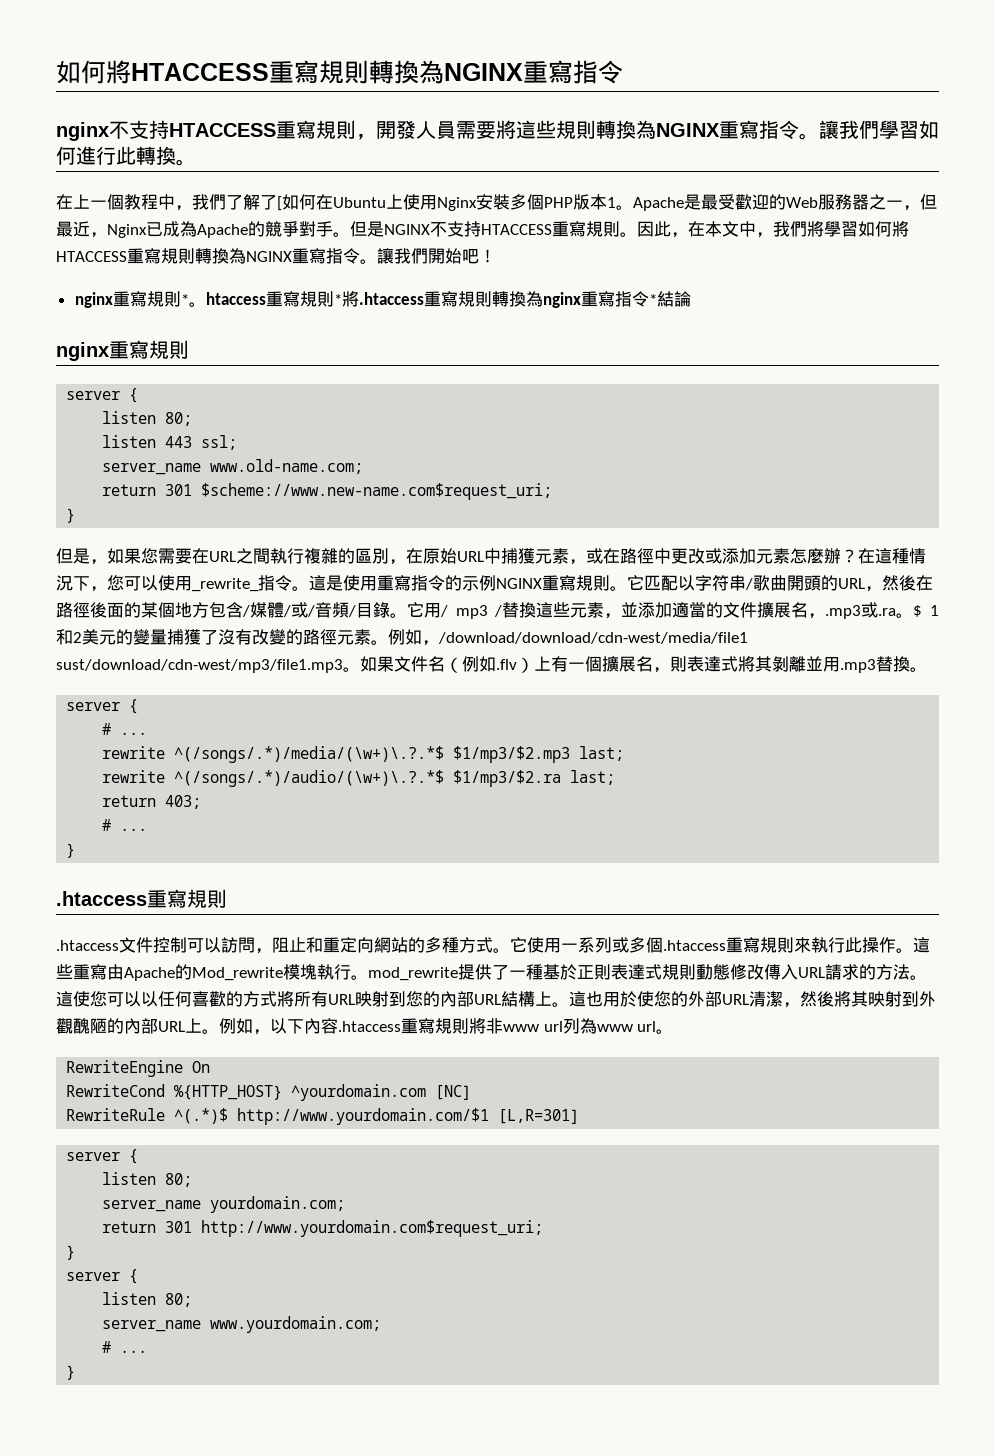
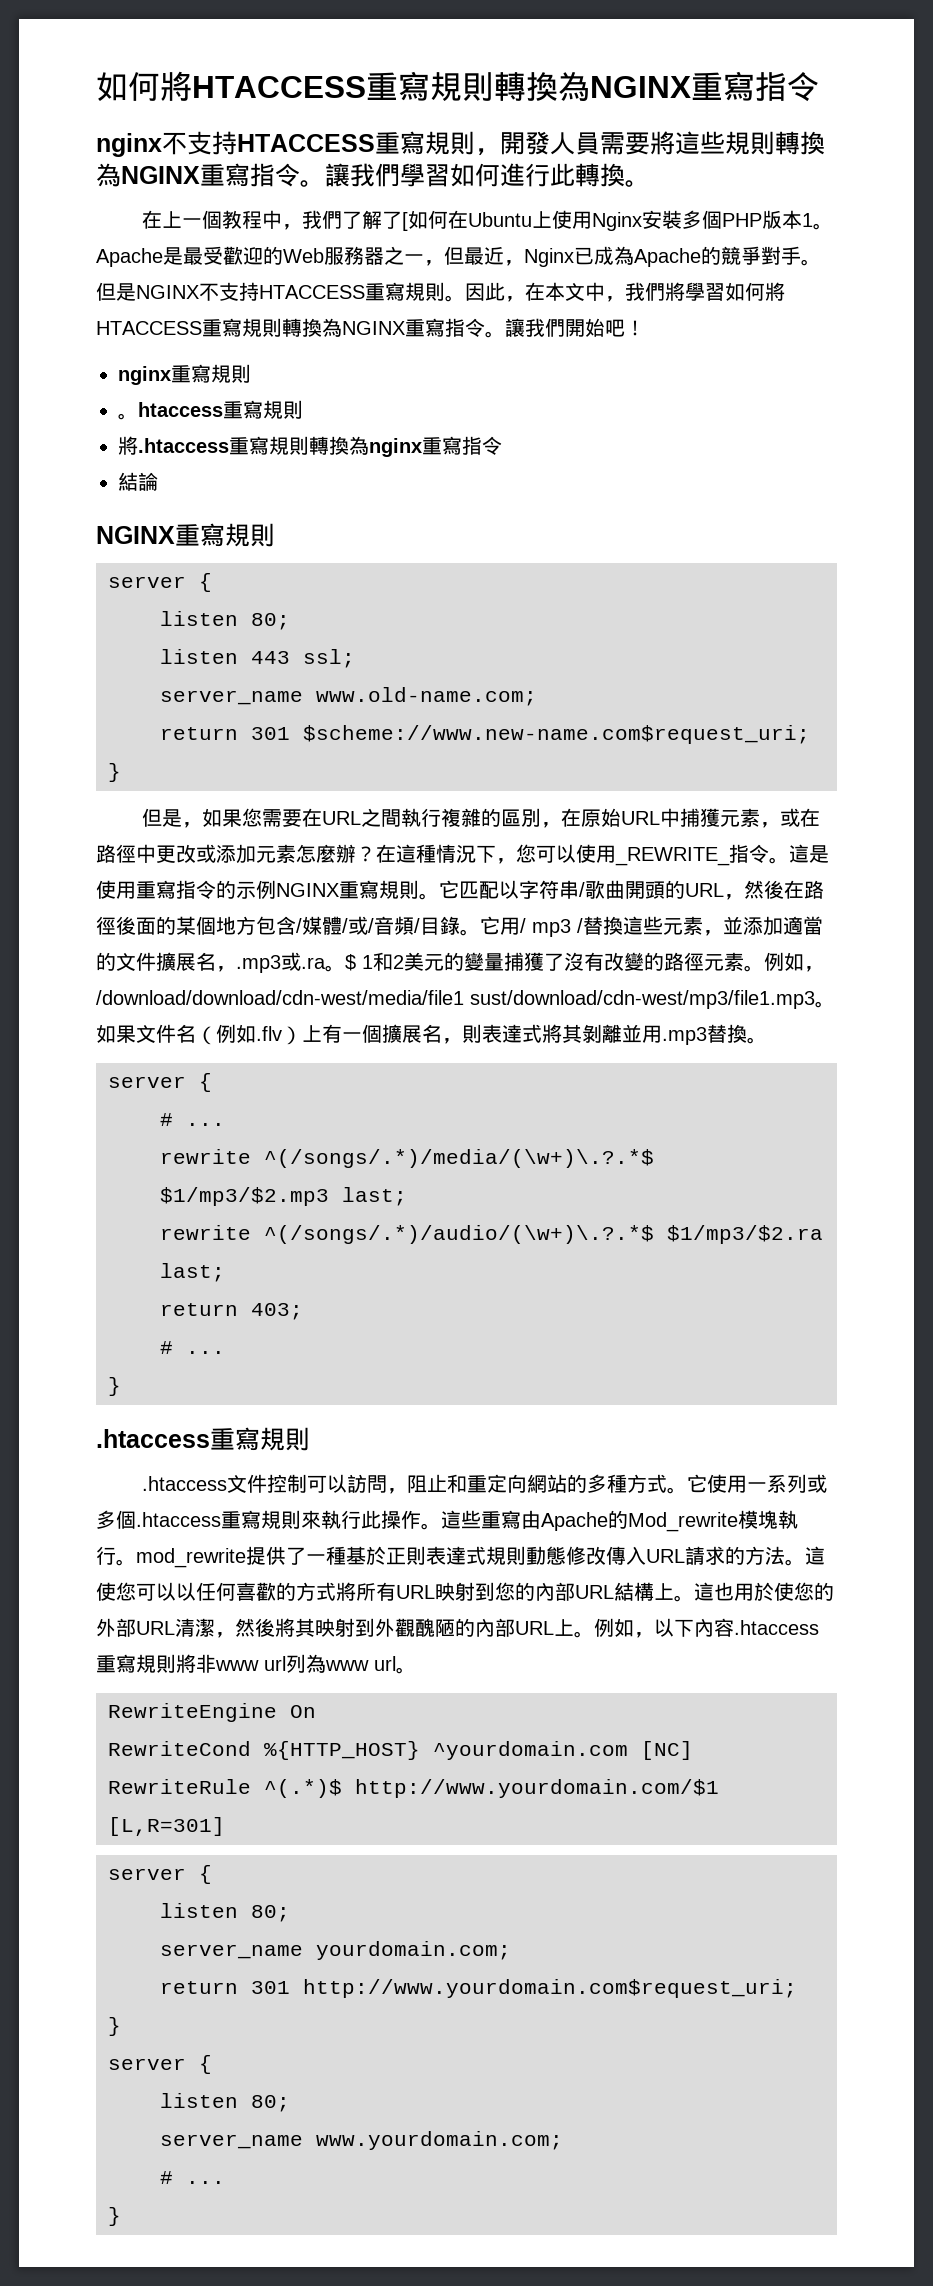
[180,294,189,305] * -> (251, 373) //
[333,294,342,305] * -> (303, 409) //
[648,294,657,305] * -> (502, 445) //
[56,342,109,361] nginx -> [96,526,175,544] NGINX
[192,578,259,592] _rewrite_ -> [615,847,730,866] _REWRITE_

